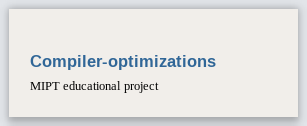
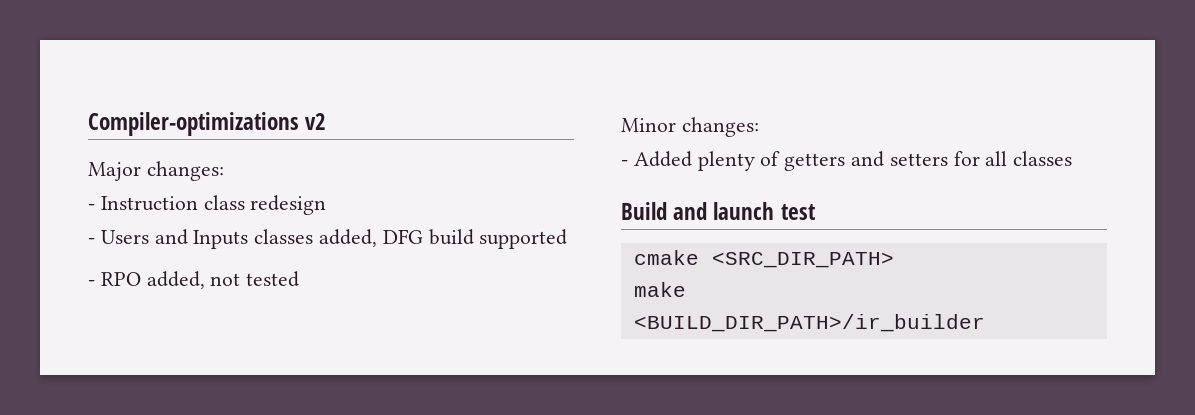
[30,81,159,93] // MIPT educational project -> [305,113,327,130] [88,161,224,181] [88,195,327,215] [88,229,568,249] [88,271,300,289] [621,117,759,137] [621,151,1073,171] [621,202,815,220] [633,250,894,268] [633,282,686,297] [633,314,985,332] v2 // Major changes: // - Instruction class redesign // - Users and Inputs classes added, DFG build supported // - RPO added, not tested // Minor changes: // - Added plenty of getters and setters for all classes // Build and launch test // cmake <SRC_DIR_PATH> // make // <BUILD_DIR_PATH>/ir_builder

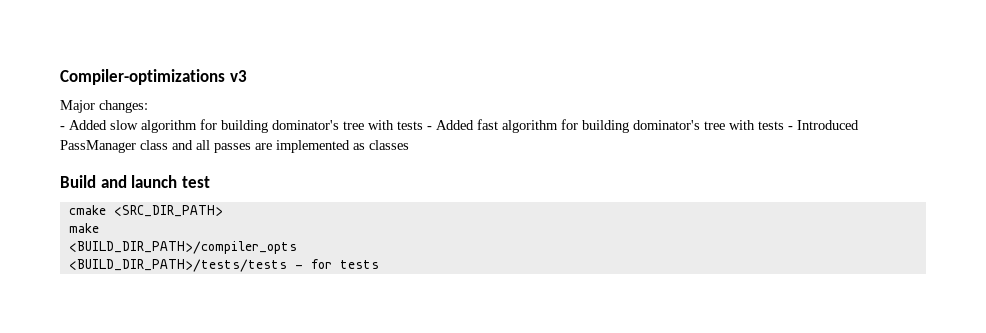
[305,113,327,130] v2 -> [229,70,247,82] v3
[100,195,327,215] [88,229,568,249] [88,271,300,289] [621,117,759,137] [621,151,1008,171] Instruction class redesign // - Users and Inputs classes added, DFG build supported // - RPO added, not tested // Minor changes: // - Added plenty of getters and setters for all -> [69,119,859,133] [60,140,365,153] Added slow algorithm for building dominator's tree with tests - Added fast algorithm for building dominator's tree with tests - Introduced PassManager class and all passes are implemented as
[633,314,985,332] <BUILD_DIR_PATH>/ir_builder -> [68,241,297,254] [68,259,379,272] <BUILD_DIR_PATH>/compiler_opts // <BUILD_DIR_PATH>/tests/tests - for tests

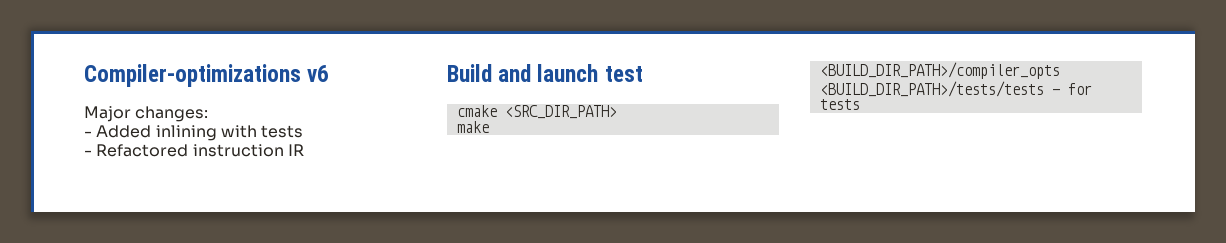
[229,70,247,82] v3 -> [307,65,330,82] v6
[110,119,859,133] [60,140,409,153] slow algorithm for building dominator's tree with tests - Added fast algorithm for building dominator's tree with tests - Introduced PassManager class and all passes are implemented as classes -> [155,125,304,141] [84,144,304,157] inlining with tests // - Refactored instruction IR

